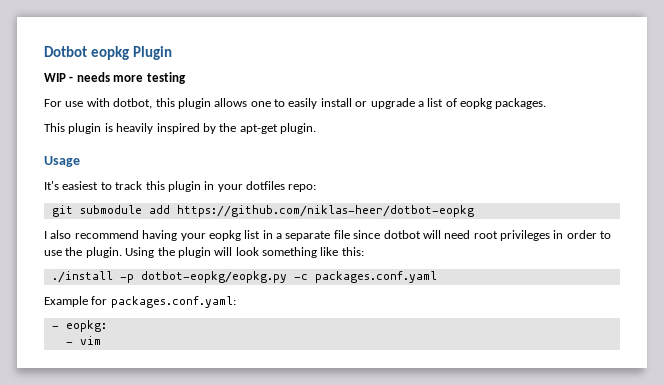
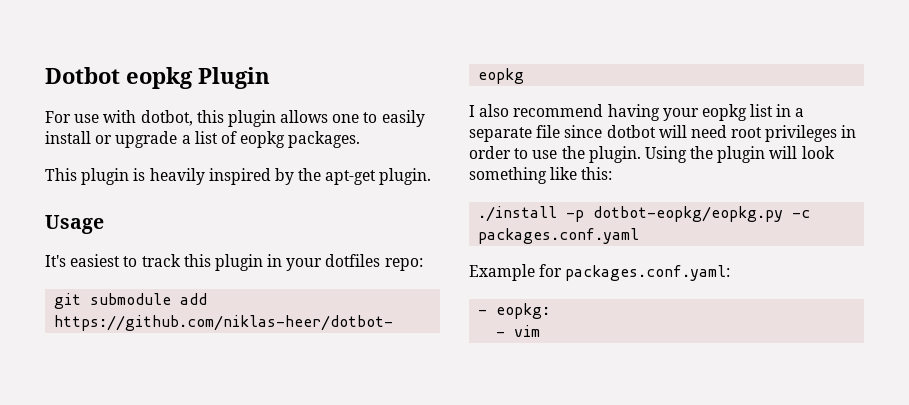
[44,72,186,84] // WIP - needs more testing -> (270, 78) none

